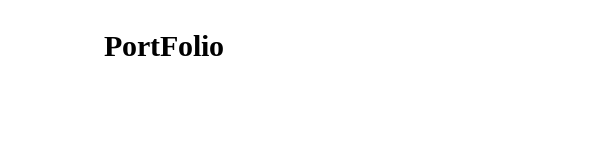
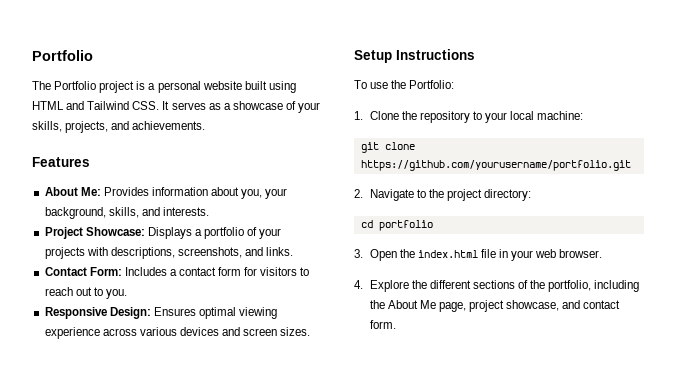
[104,35,224,56] PortFolio -> [32,50,93,61] [32,81,296,93] [32,101,321,113] [32,121,206,133] [32,157,90,167] [44,187,288,199] [44,207,209,219] [44,227,282,239] [44,247,294,259] [44,267,310,276] [44,287,127,299] [44,307,278,319] [44,327,311,339] [354,49,475,63] [354,80,455,89] [354,111,584,123] [360,142,415,153] [360,160,631,171] [354,189,531,201] [360,220,433,231] [354,249,603,261] [354,280,640,292] [369,300,621,312] [369,320,396,329] Portfolio // The Portfolio project is a personal website built using HTML and Tailwind CSS. It serves as a showcase of your skills, projects, and achievements. // Features // About Me: Provides information about you, your background, skills, and interests. // Project Showcase: Displays a portfolio of your projects with descriptions, screenshots, and links. // Contact Form: Includes a contact form for visitors to reach out to you. // Responsive Design: Ensures optimal viewing experience across various devices and screen sizes. // Setup Instructions // To use the Portfolio: // 1. Clone the repository to your local machine: // git clone https://github.com/yourusername/portfolio.git // 2. Navigate to the project directory: // cd portfolio // 3. Open the index.html file in your web browser. // 4. Explore the different sections of the portfolio, including the About Me page, project showcase, and contact form.

